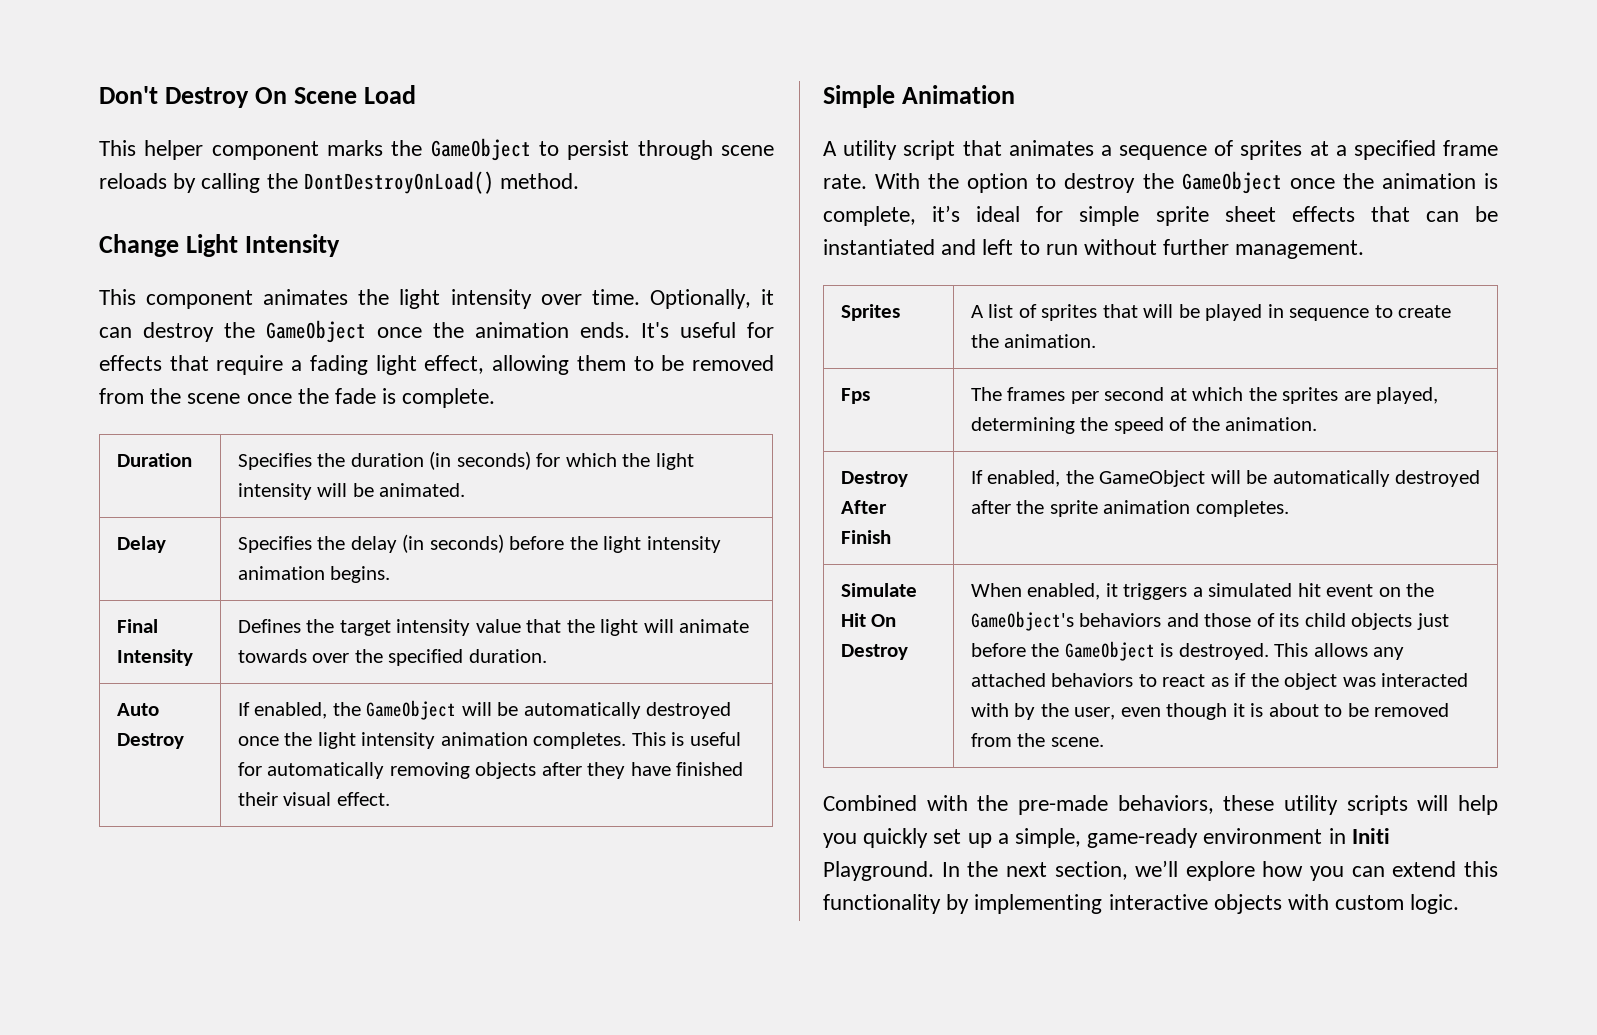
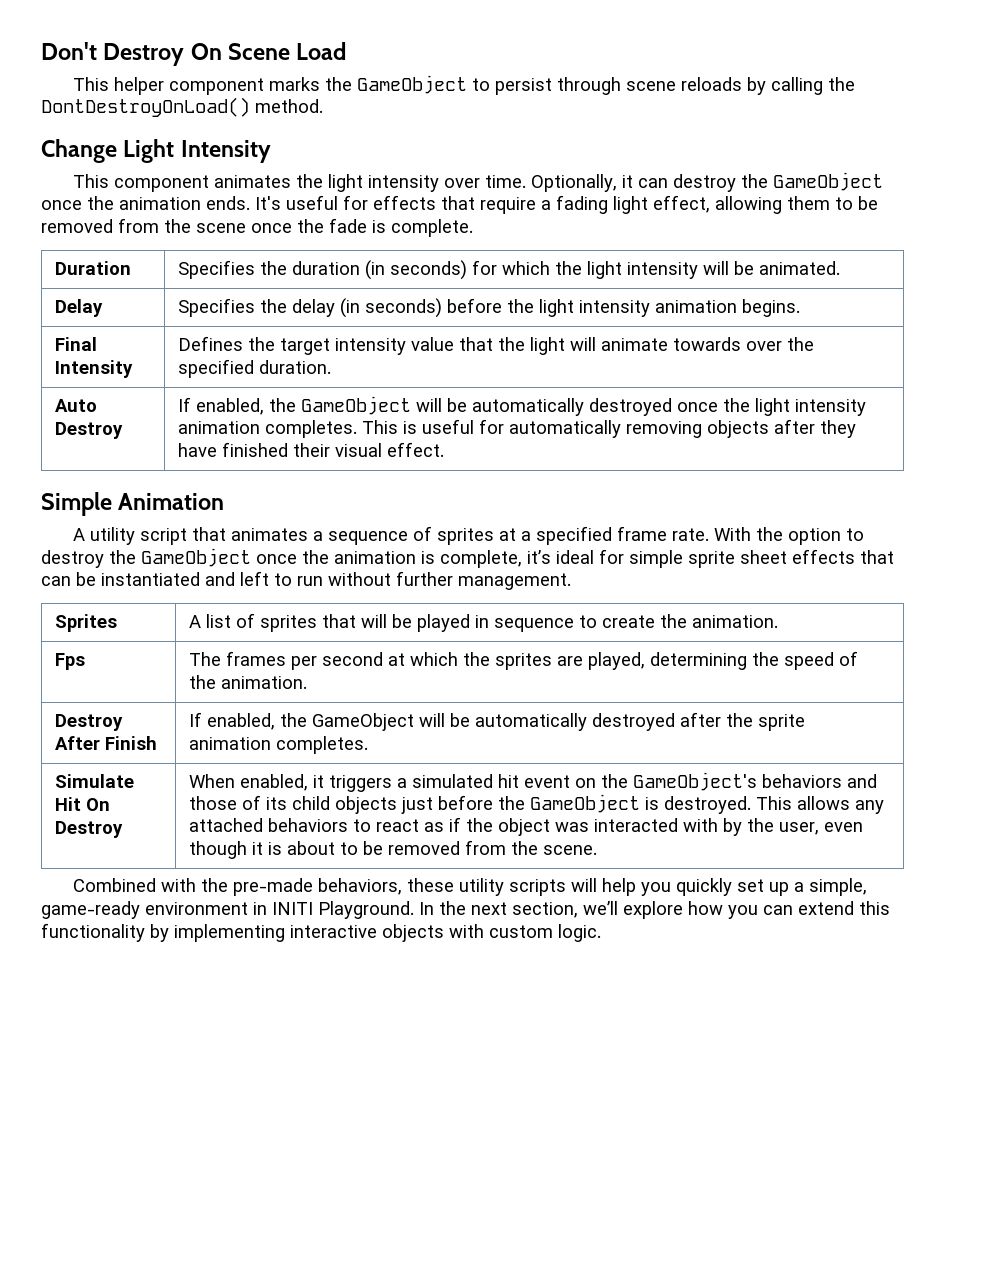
[1351,828,1390,844] Initi -> [272,902,313,915] INITI

